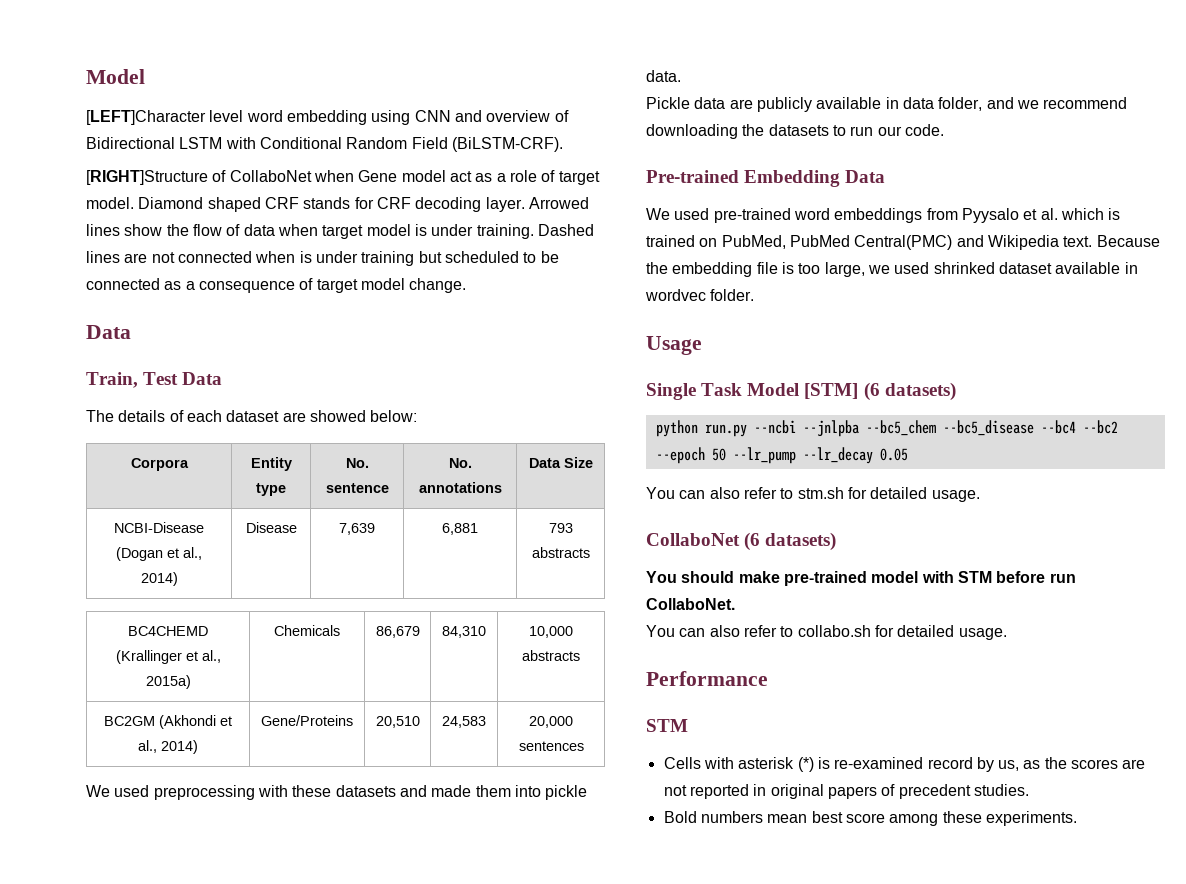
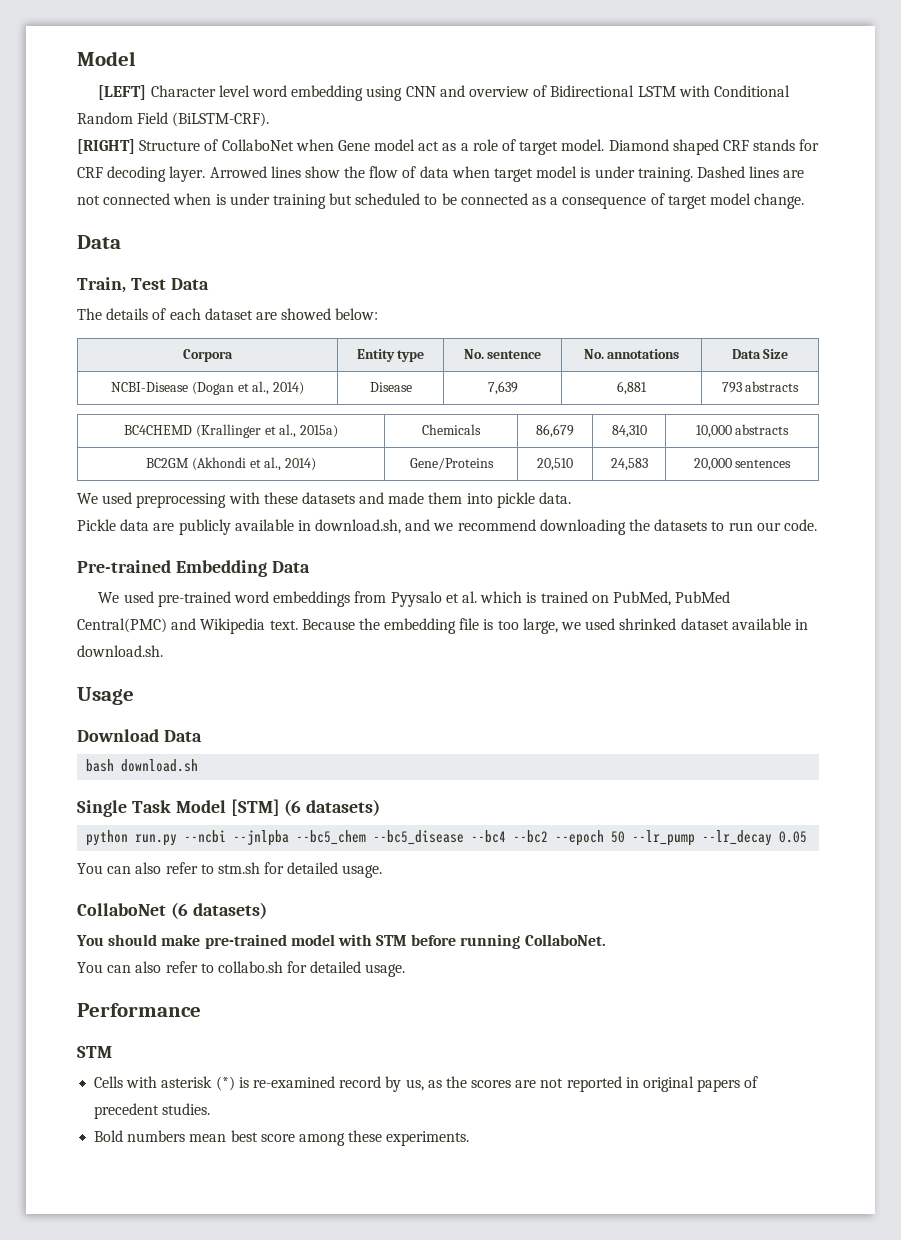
[86,110,206,125] [LEFT]Character -> [98,85,216,100] [LEFT] Character
[86,170,208,185] [RIGHT]Structure -> [77,139,201,154] [RIGHT] Structure
[902,97,983,111] data folder, -> [315,519,402,534] download.sh,
[645,289,755,301] wordvec folder. -> [77,645,163,657] download.sh.
(702, 345) none -> [77,729,202,742] [86,759,199,772] // Download Data // bash download.sh
[1049,573,1076,583] run -> [460,934,521,949] running

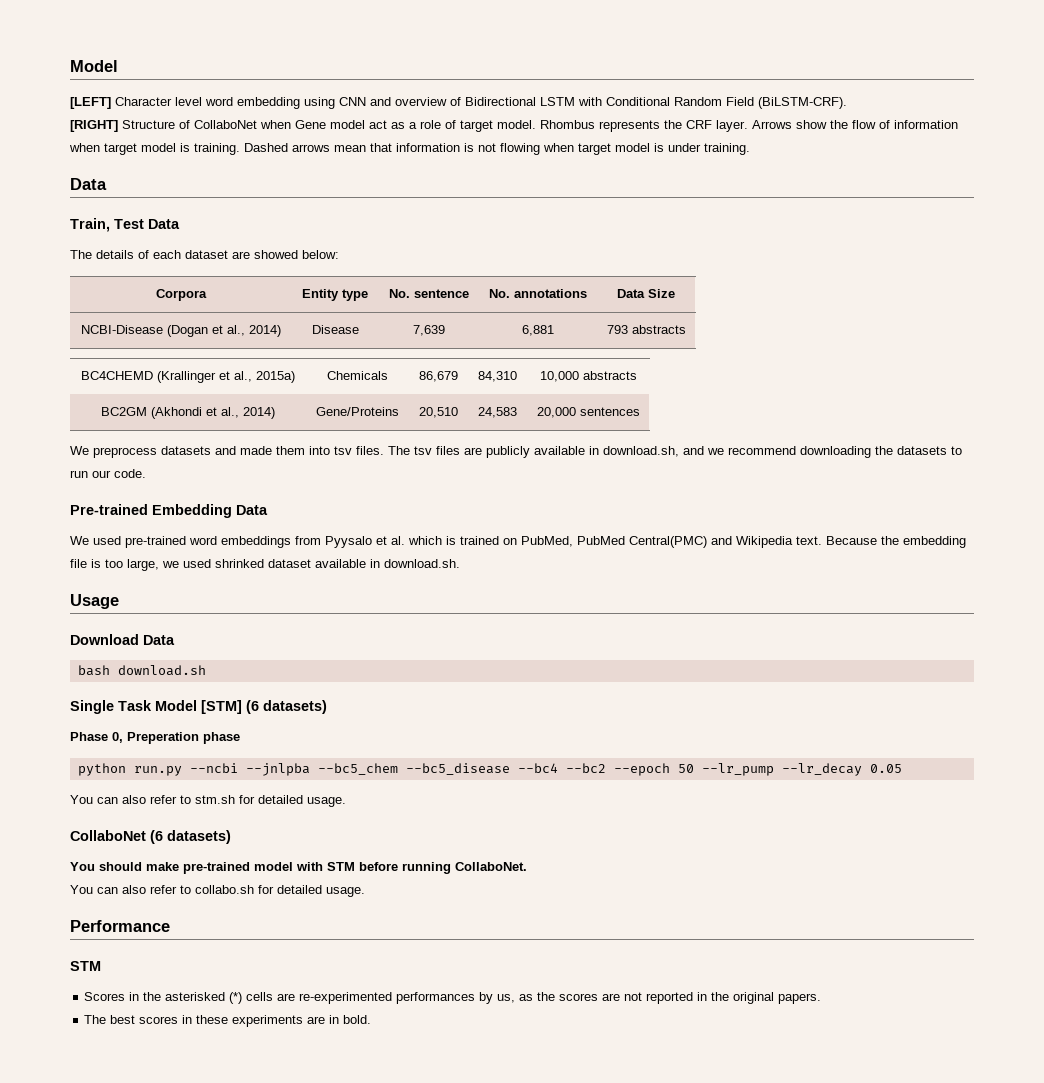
[608,139,820,155] [77,166,449,182] Diamond shaped CRF stands for CRF decoding layer. Arrowed lines show the flow of data -> [540,120,958,132] [69,143,540,155] Rhombus represents the CRF layer. Arrows show the flow of information when target model is training. Dashed arrows mean that information is not flowing
[696,166,805,178] [77,193,805,209] Dashed lines are not connected when is under training but scheduled to be connected as a consequence of target model change. -> (750, 149) none
[102,492,298,508] used preprocessing with these -> [93,447,157,458] preprocess
[496,492,572,508] [77,519,150,531] pickle data. // Pickle data -> [334,446,460,455] tsv files. The tsv files
(381, 807) none -> [70,732,240,744] // Phase 0, Preperation phase
[94,1076,382,1091] Cells with asterisk (*) is re-examined record -> [84,992,476,1004] Scores in the asterisked (*) cells are re-experimented performances
[643,1076,759,1092] [94,1103,211,1119] [94,1130,470,1146] original papers of precedent studies. // Bold numbers mean best score among these experiments. -> [711,992,822,1004] [84,1015,372,1027] the original papers. // The best scores in these experiments are in bold.

